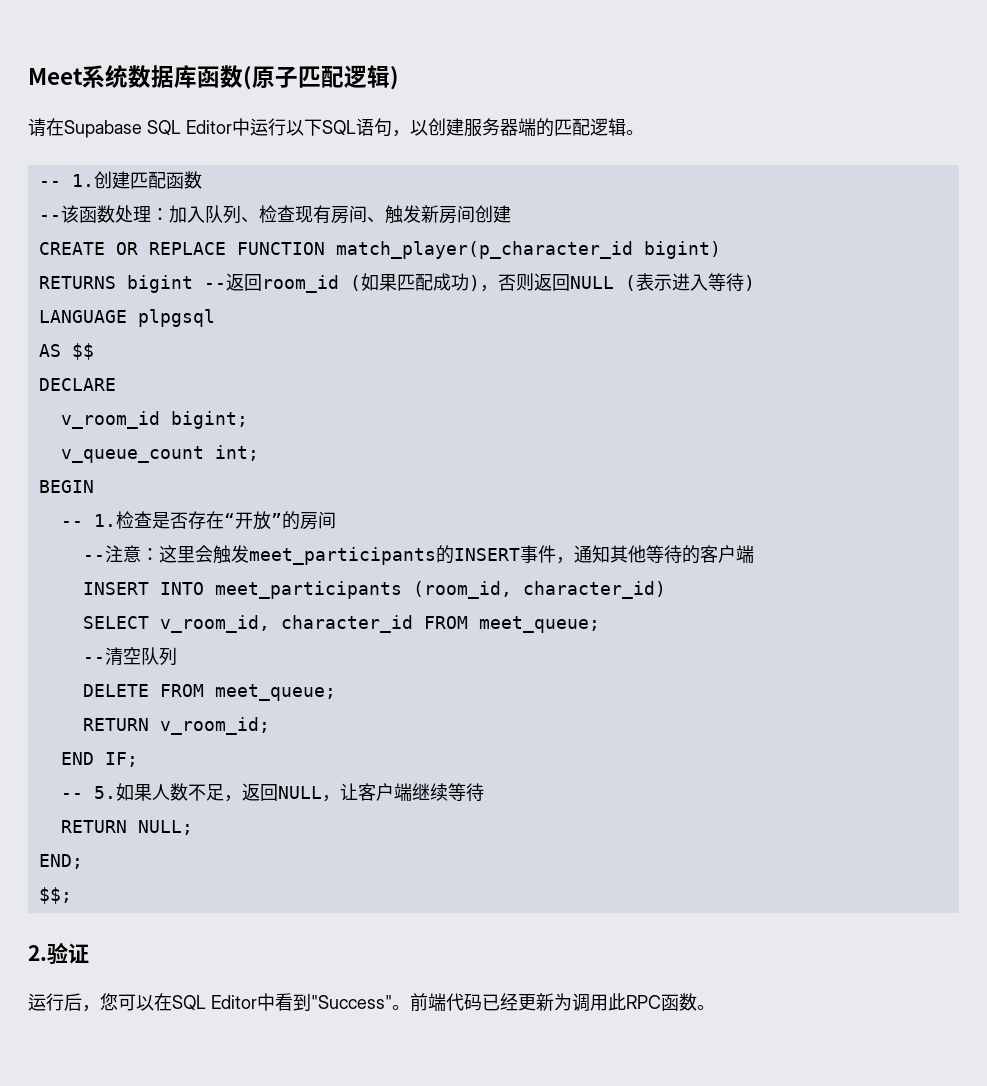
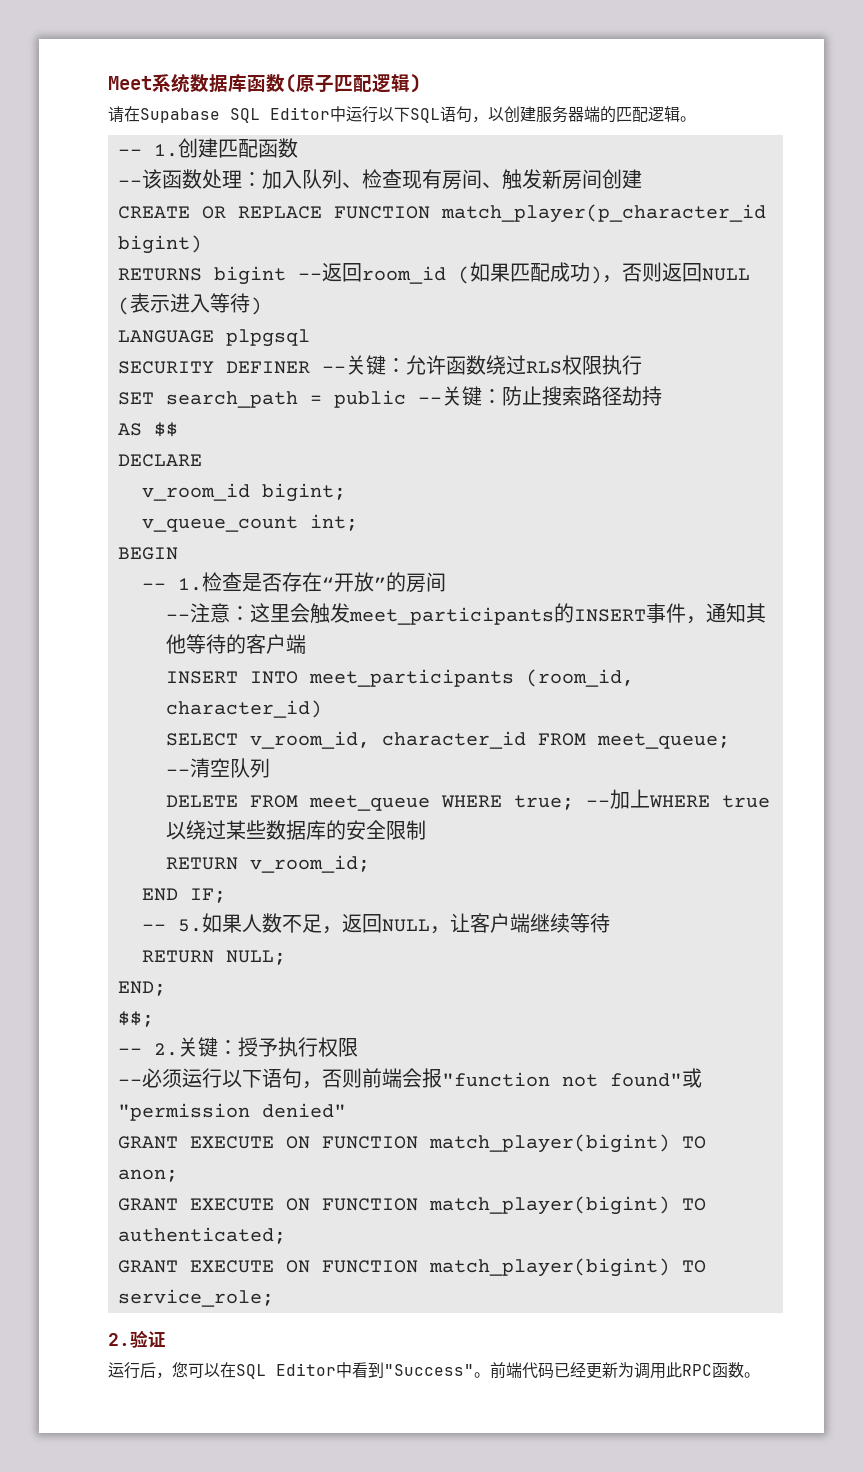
(215, 318) none -> [117,355,642,375] [117,386,662,408] // SECURITY DEFINER --关键：允许函数绕过RLS权限执行 // SET search_path = public --关键：防止搜索路径劫持
[214,684,336,701] meet_queue; -> [308,789,770,811] [165,820,426,840] meet_queue WHERE true; --加上WHERE true以绕过某些数据库的安全限制
(72, 895) none -> [117,1037,358,1057] [117,1068,702,1089] [117,1103,346,1121] [117,1134,706,1153] [117,1169,178,1182] [117,1196,706,1215] [117,1227,286,1244] [117,1258,706,1277] [117,1289,274,1307] // -- 2.关键：授予执行权限 // --必须运行以下语句，否则前端会报"function not found"或"permission denied" // GRANT EXECUTE ON FUNCTION match_player(bigint) TO anon; // GRANT EXECUTE ON FUNCTION match_player(bigint) TO authenticated; // GRANT EXECUTE ON FUNCTION match_player(bigint) TO service_role;

